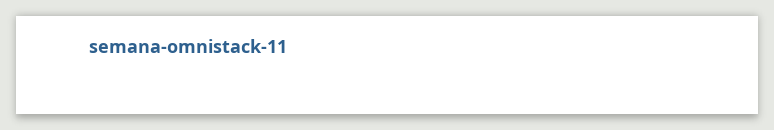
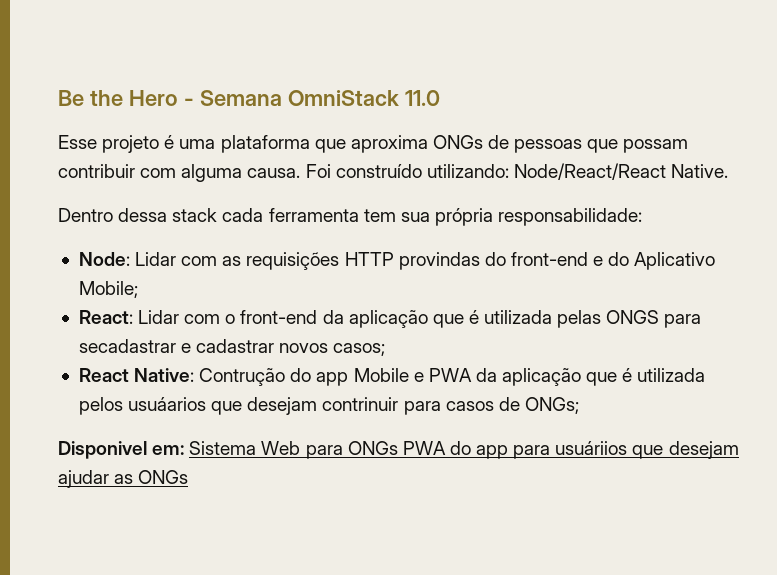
[89,39,287,53] semana-omnistack-11 -> [58,90,440,106] [58,135,689,153] [58,163,729,182] [58,208,643,226] [78,252,716,270] [78,281,138,298] [78,310,702,328] [78,339,386,356] [78,368,706,386] [78,397,579,415] [58,441,739,459] [58,470,189,488] Be the Hero - Semana OmniStack 11.0 // Esse projeto é uma plataforma que aproxima ONGs de pessoas que possam contribuir com alguma causa. Foi construído utilizando: Node/React/React Native. // Dentro dessa stack cada ferramenta tem sua própria responsabilidade: // Node: Lidar com as requisições HTTP provindas do front-end e do Aplicativo Mobile; // React: Lidar com o front-end da aplicação que é utilizada pelas ONGS para secadastrar e cadastrar novos casos; // React Native: Contrução do app Mobile e PWA da aplicação que é utilizada pelos usuáarios que desejam contrinuir para casos de ONGs; // Disponivel em: Sistema Web para ONGs PWA do app para usuáriios que desejam ajudar as ONGs

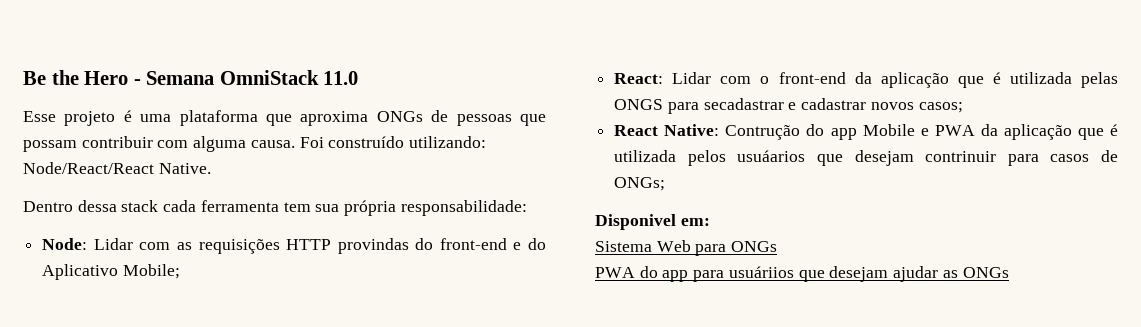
(185, 450) none -> (710, 222) //
(398, 448) none -> (778, 246) //

